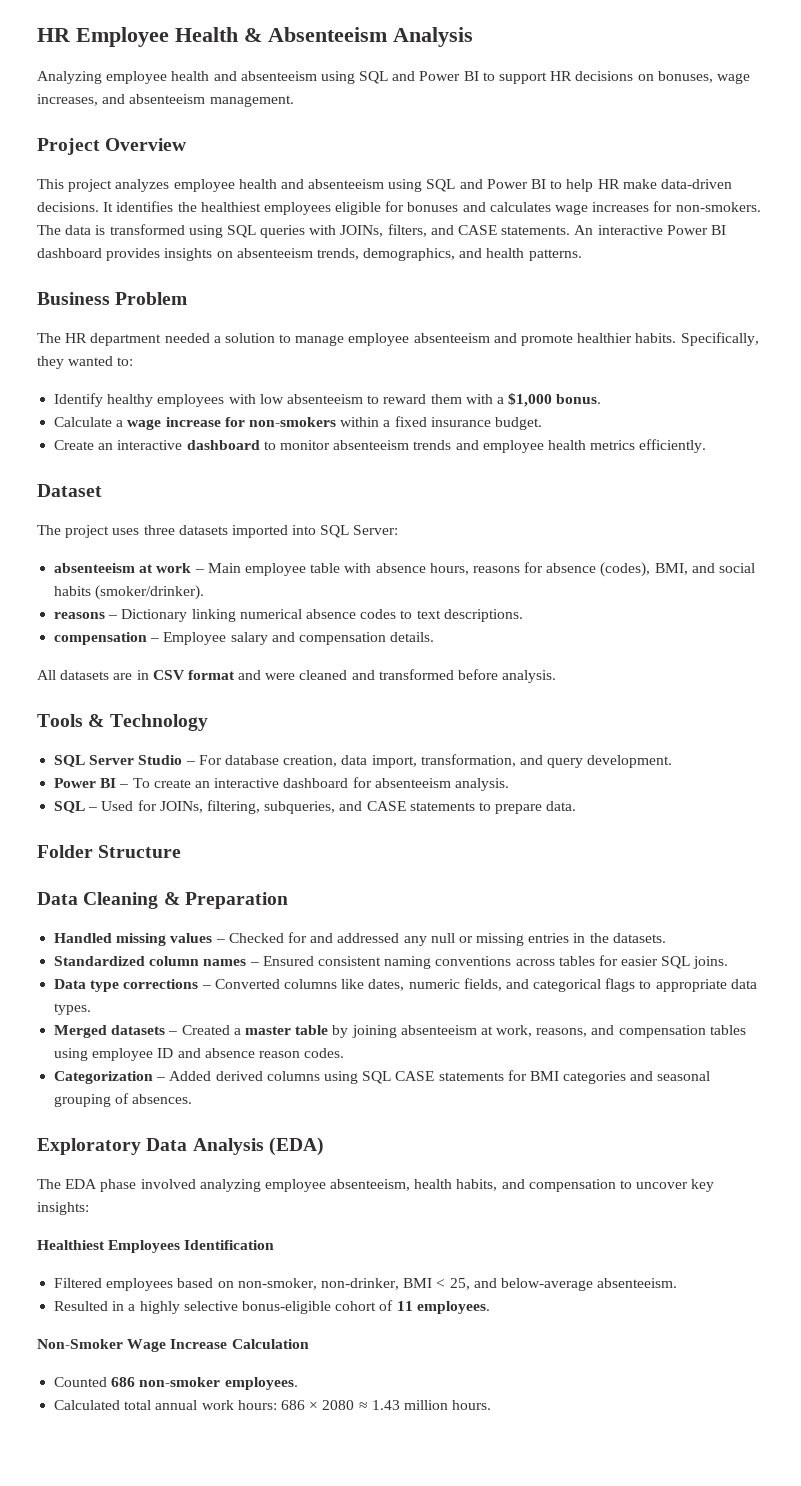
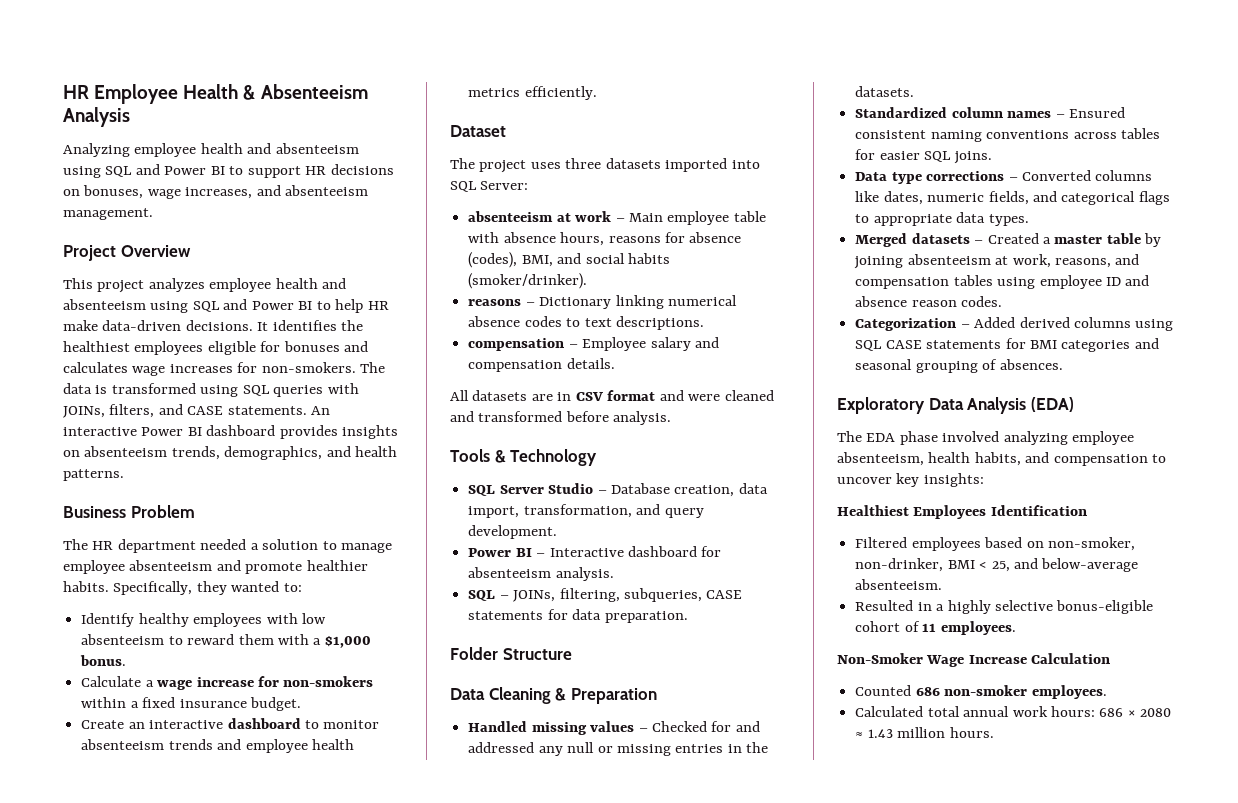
[198,755,279,765] For database -> [610,483,670,494] Database
[132,778,280,788] To create an interactive -> [549,548,624,557] Interactive
[101,800,157,811] Used for -> (509, 597) none
[339,801,577,814] and CASE statements to prepare data. -> [706,590,743,599] [468,609,688,623] CASE statements for data preparation.

